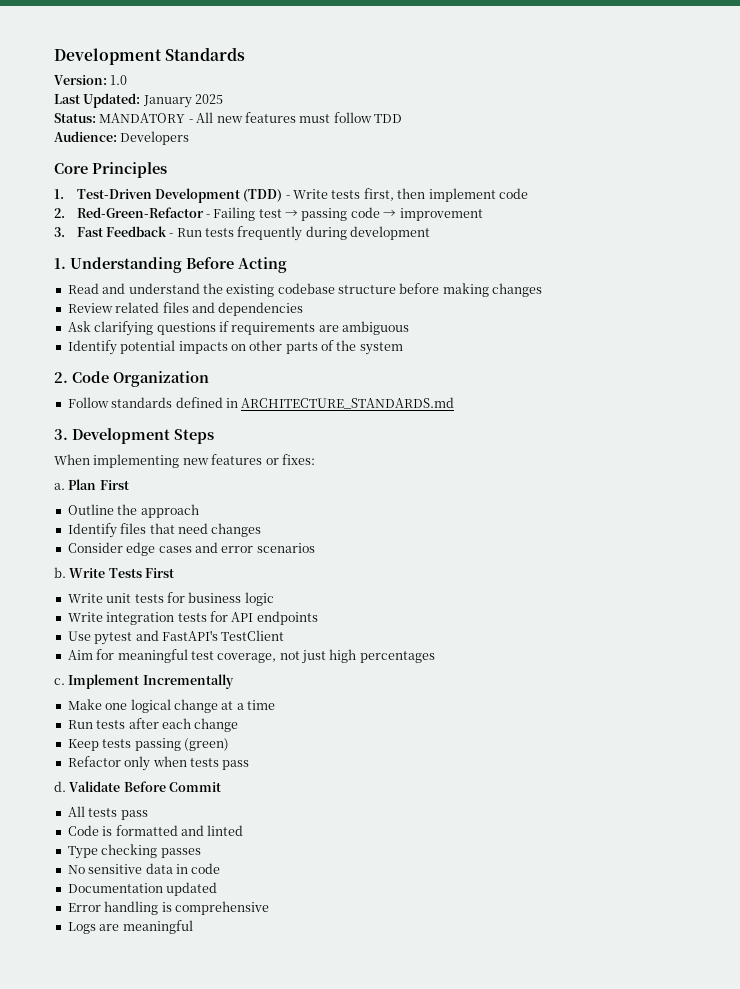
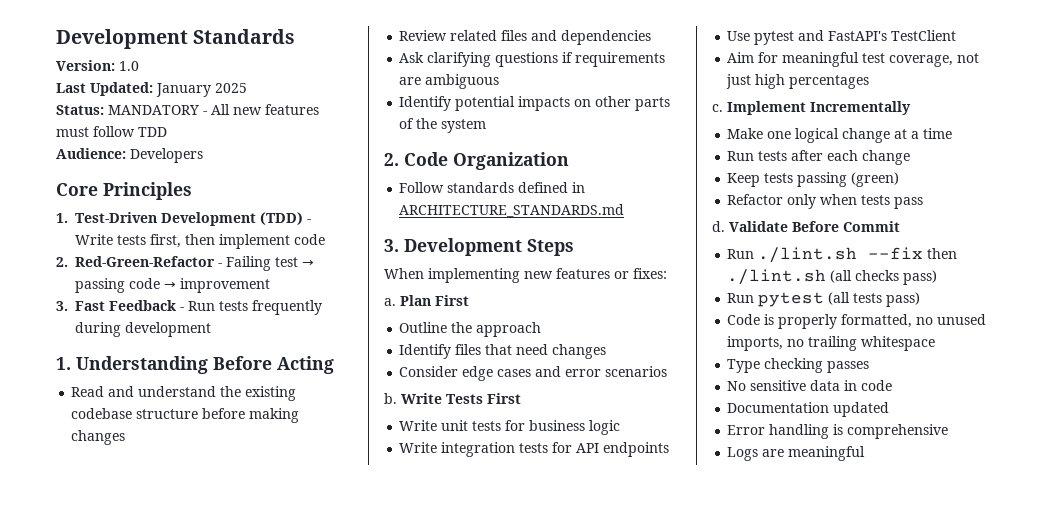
[67,806,148,820] [67,825,244,836] All tests pass // Code is formatted and linted -> [727,247,958,263] [727,269,938,285] [727,292,921,307] [727,314,987,329] [727,336,936,351] Run ./lint.sh --fix then ./lint.sh (all checks pass) // Run pytest (all tests pass) // Code is properly formatted, no unused imports, no trailing whitespace

